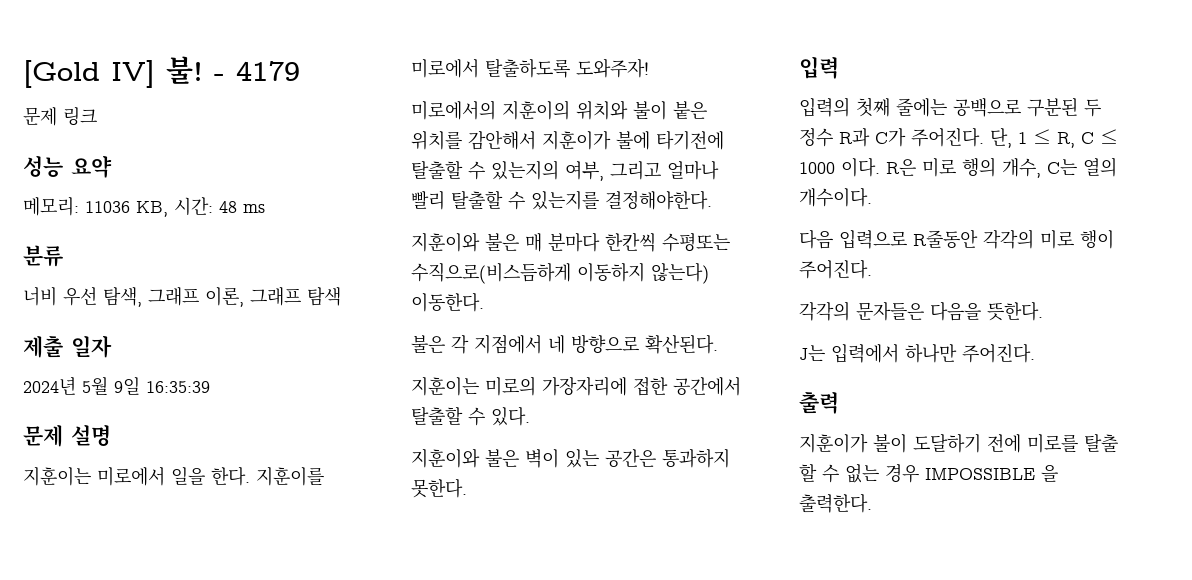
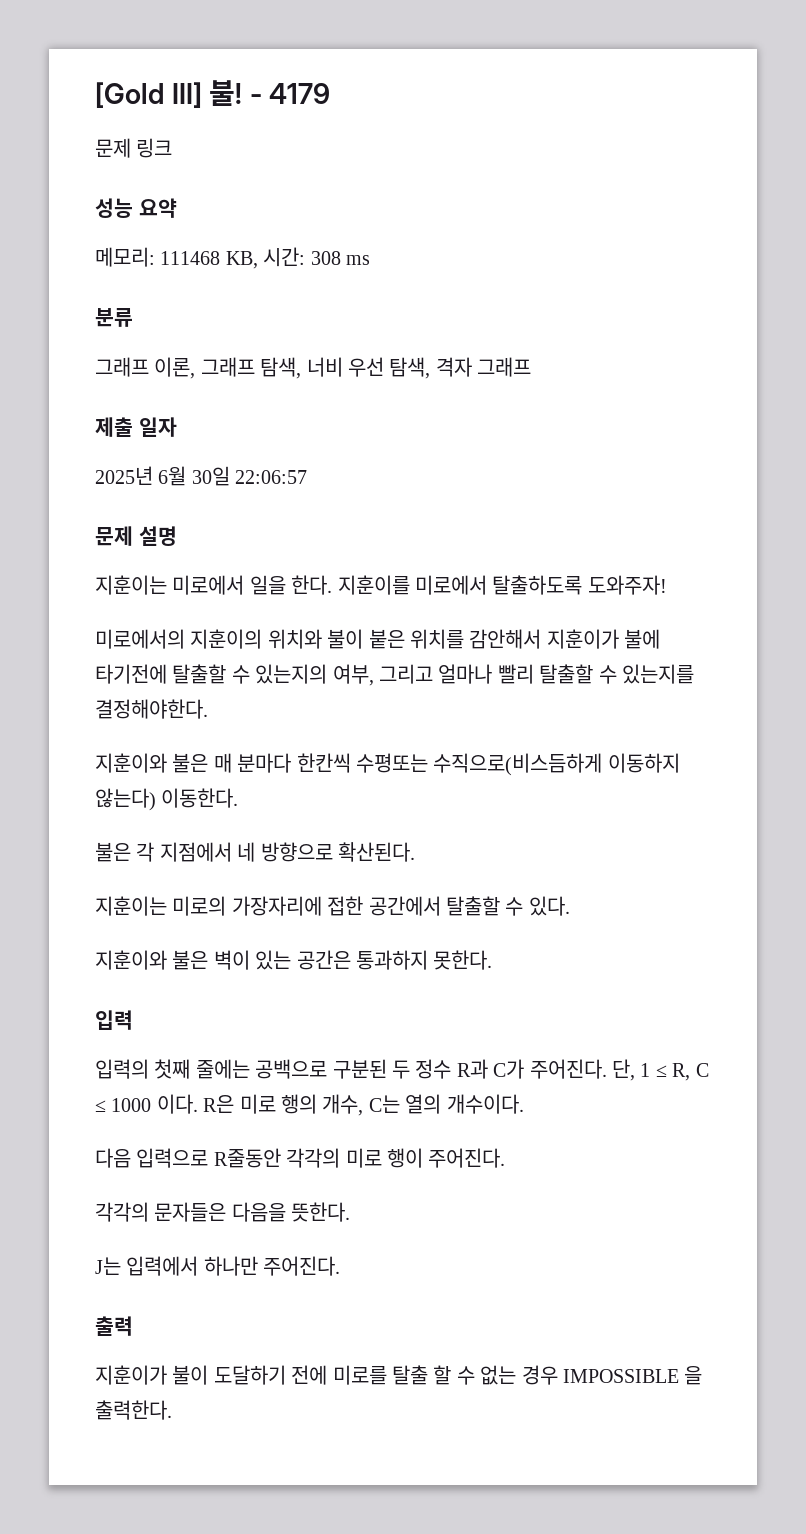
[111,60,155,88] IV] -> [171,82,202,108] III]
[85,201,130,213] 11036 -> [160,251,221,265] 111468
[219,201,237,213] 48 -> [310,251,341,265] 308
(63, 256) none -> [95,357,302,379] 그래프 이론, 그래프 탐색,
[148,287,341,307] 그래프 이론, 그래프 탐색 -> [435,357,532,377] 격자 그래프
[23,376,210,395] 2024년 5월 9일 16:35:39 -> [95,466,308,486] 2025년 6월 30일 22:06:57

